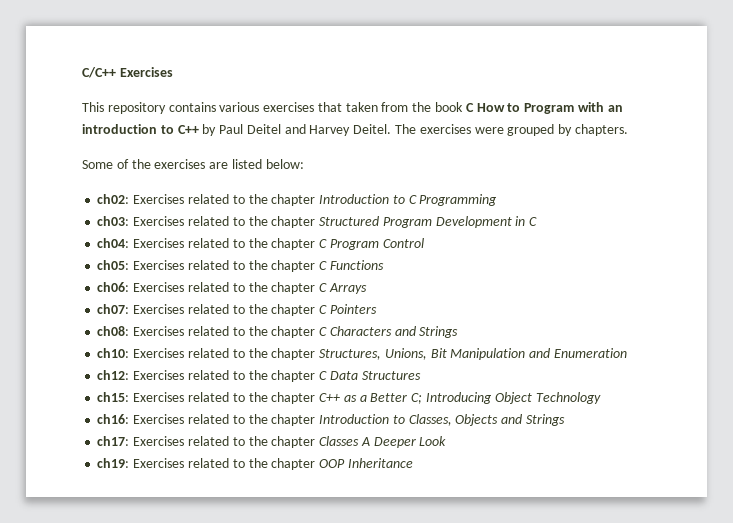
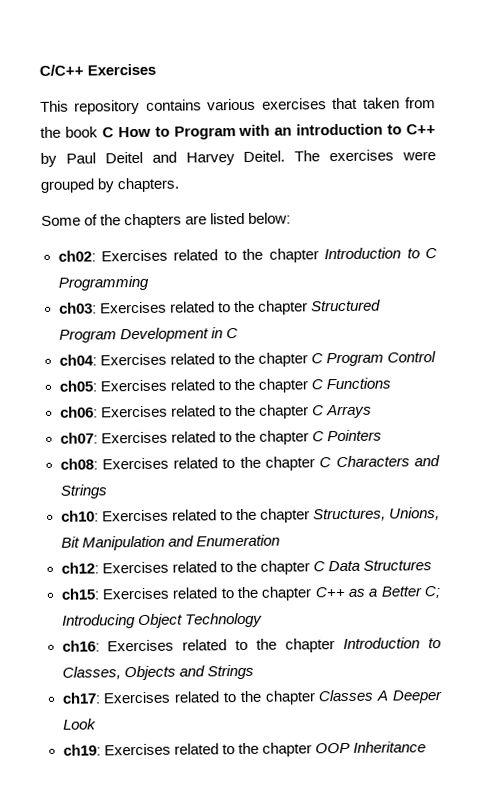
[154,159,206,169] exercises -> [124,213,183,229] chapters

